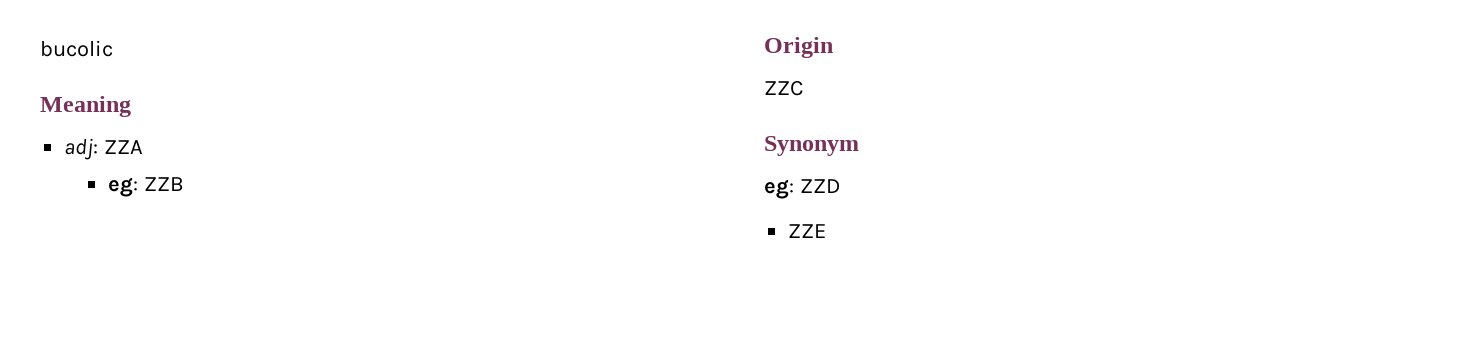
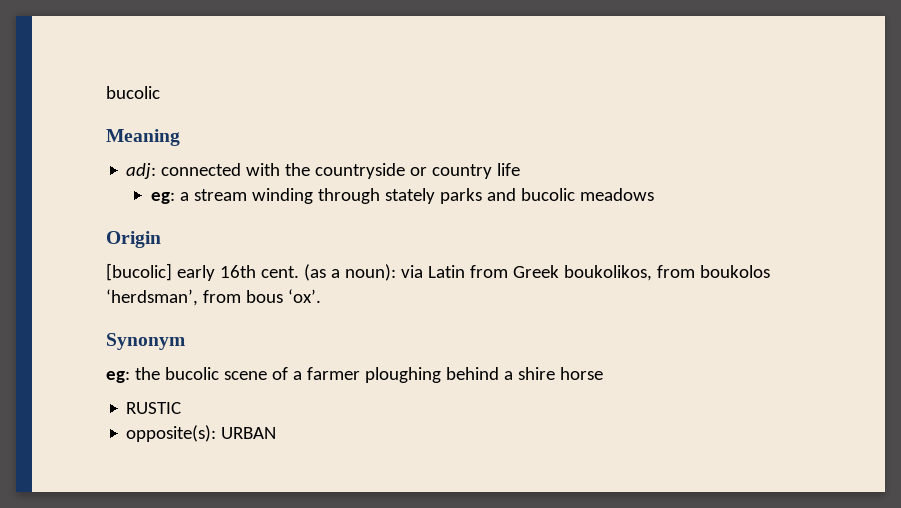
[104,140,144,154] [107,177,184,197] [764,37,833,58] [764,80,803,96] [764,136,859,156] [764,179,841,199] [788,224,827,238] ZZA // eg: ZZB // Origin // ZZC // Synonym // eg: ZZD // ZZE -> [161,163,521,179] [150,188,654,204] [106,231,161,248] [106,263,770,281] [106,289,321,306] [106,333,185,350] [106,367,603,383] [126,402,182,414] [126,425,277,442] connected with the countryside or country life // eg: a stream winding through stately parks and bucolic meadows // Origin // [bucolic] early 16th cent. (as a noun): via Latin from Greek boukolikos, from boukolos ‘herdsman’, from bous ‘ox’. // Synonym // eg: the bucolic scene of a farmer ploughing behind a shire horse // RUSTIC // opposite(s): URBAN

